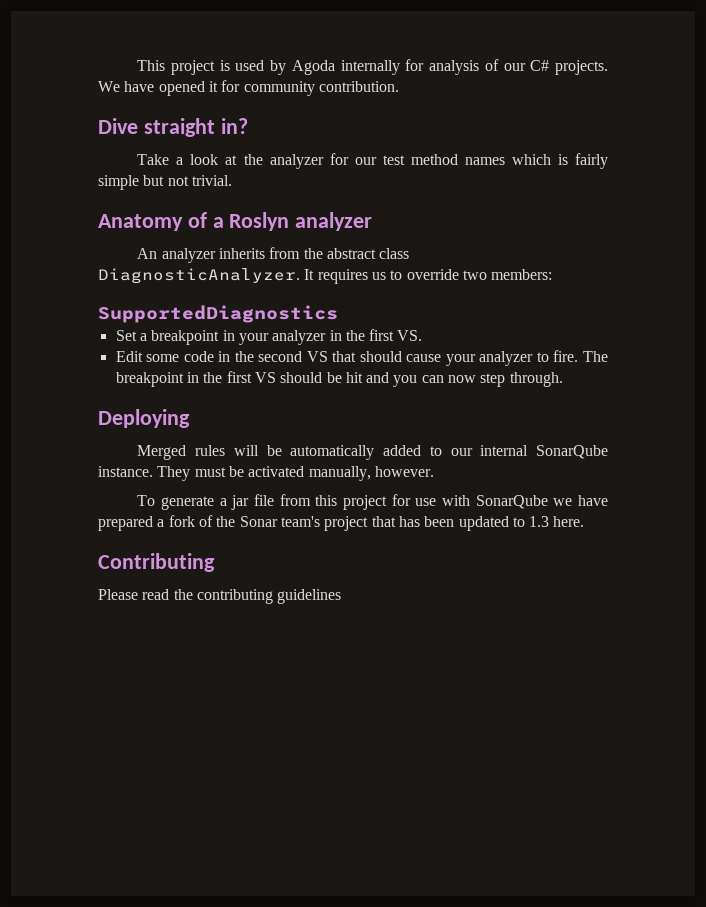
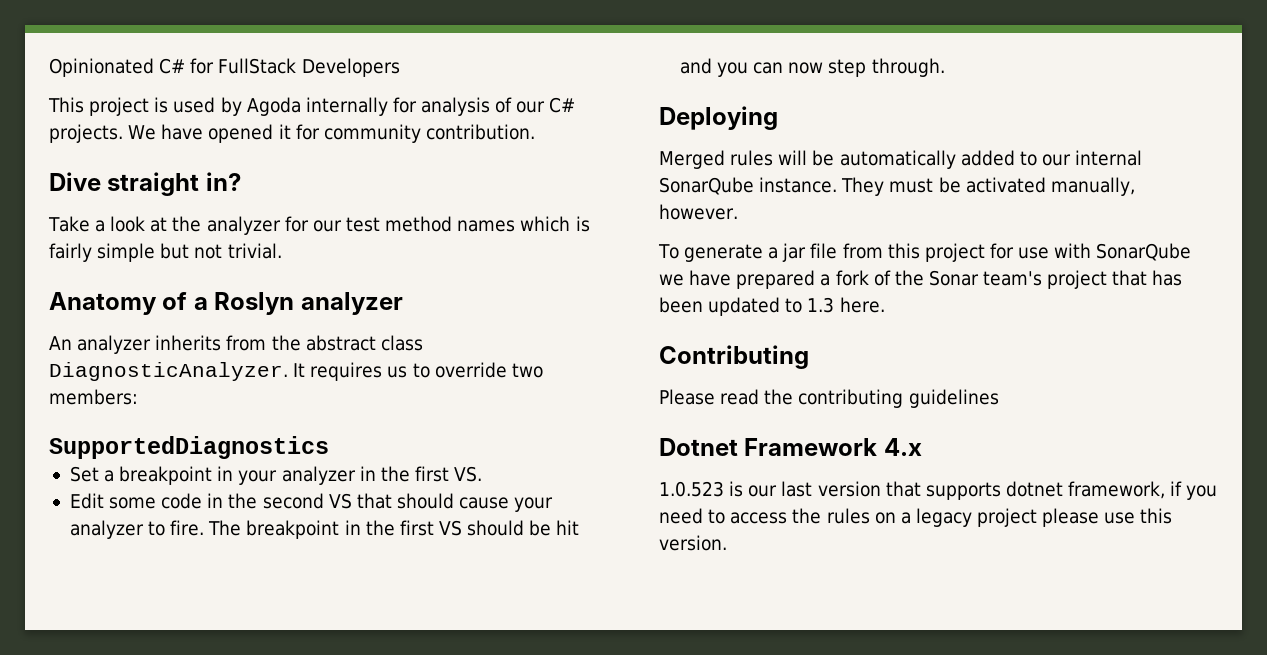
(137, 65) none -> [49,58,400,77] Opinionated C# for FullStack Developers //
(342, 596) none -> [659,438,922,456] [659,481,1218,500] [659,508,1173,527] [659,535,727,551] // Dotnet Framework 4.x // 1.0.523 is our last version that supports dotnet framework, if you need to access the rules on a legacy project please use this version.

